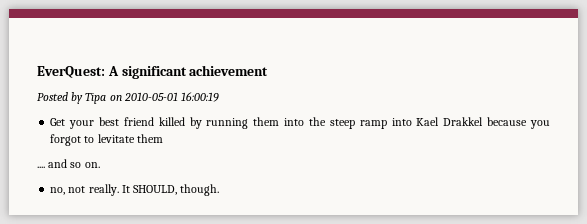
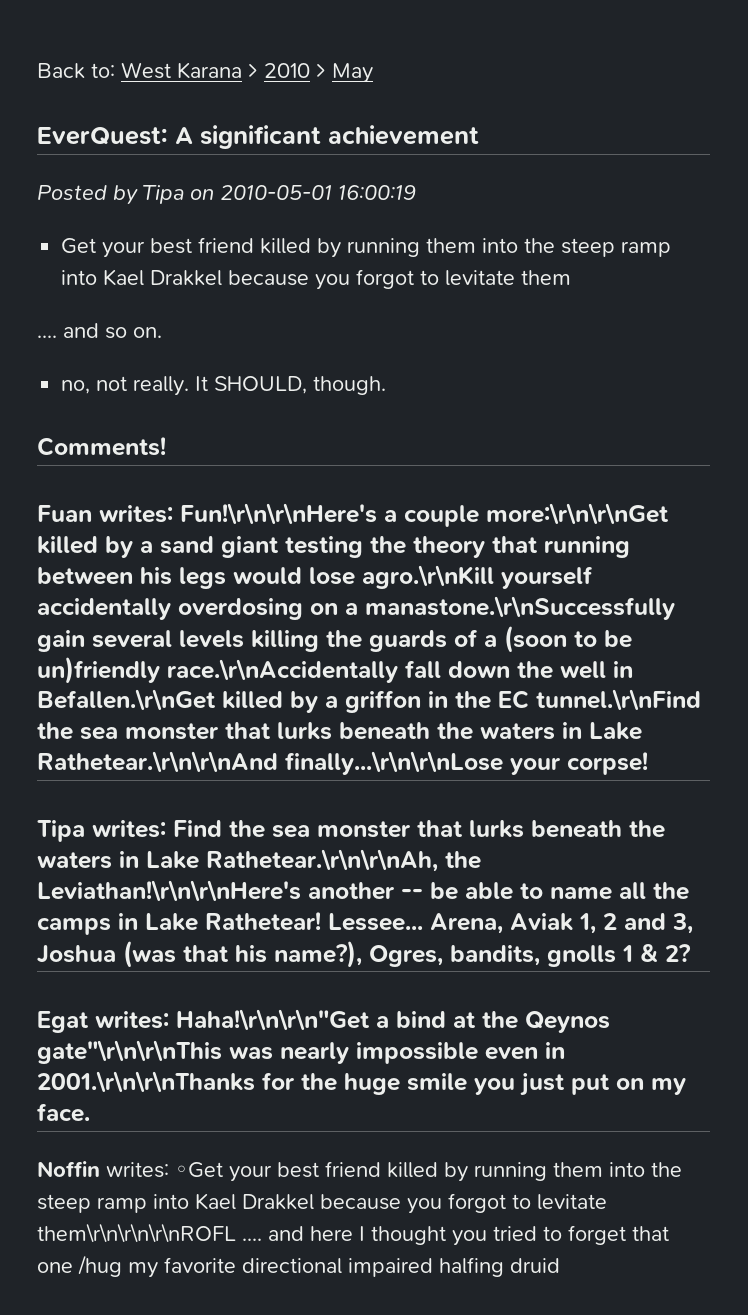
(37, 72) none -> [37,62,373,83] Back to: West Karana > 2010 > May //
(220, 190) none -> [37,437,166,456] [37,503,669,527] [37,536,630,558] [37,565,593,589] [37,596,675,620] [37,625,632,653] [37,656,633,684] [37,689,701,713] [37,722,642,740] [37,751,648,775] [37,820,665,842] [37,849,481,872] [37,880,689,902] [37,912,693,935] [37,940,691,968] [37,1009,610,1033] [37,1040,565,1064] [37,1071,686,1096] [37,1103,90,1122] [37,1161,682,1182] [37,1193,607,1214] [37,1223,669,1246] [37,1255,560,1278] // Comments! // Fuan writes: Fun!\r\n\r\nHere's a couple more:\r\n\r\nGet killed by a sand giant testing the theory that running between his legs would lose agro.\r\nKill yourself accidentally overdosing on a manastone.\r\nSuccessfully gain several levels killing the guards of a (soon to be un)friendly race.\r\nAccidentally fall down the well in Befallen.\r\nGet killed by a griffon in the EC tunnel.\r\nFind the sea monster that lurks beneath the waters in Lake Rathetear.\r\n\r\nAnd finally...\r\n\r\nLose your corpse! // Tipa writes: Find the sea monster that lurks beneath the waters in Lake Rathetear.\r\n\r\nAh, the Leviathan!\r\n\r\nHere's another -- be able to name all the camps in Lake Rathetear! Lessee... Arena, Aviak 1, 2 and 3, Joshua (was that his name?), Ogres, bandits, gnolls 1 & 2? // Egat writes: Haha!\r\n\r\n"Get a bind at the Qeynos gate"\r\n\r\nThis was nearly impossible even in 2001.\r\n\r\nThanks for the huge smile you just put on my face. // Noffin writes: ◦Get your best friend killed by running them into the steep ramp into Kael Drakkel because you forgot to levitate them\r\n\r\n\r\nROFL .... and here I thought you tried to forget that one /hug my favorite directional impaired halfing druid

